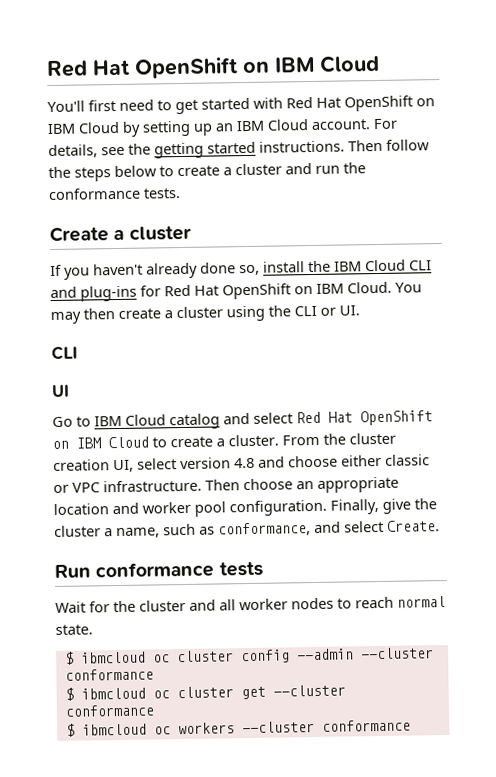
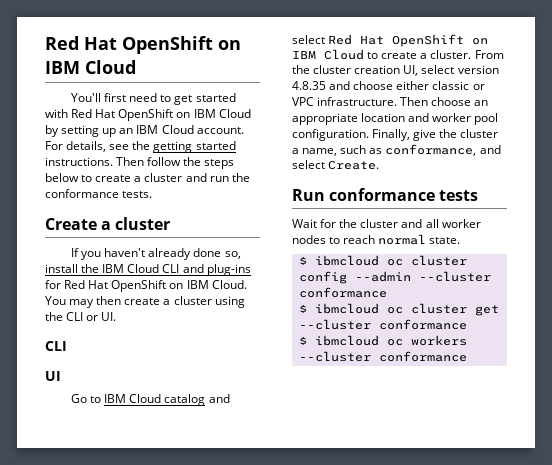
[234,457,255,469] 4.8 -> [292,81,326,90] 4.8.35

